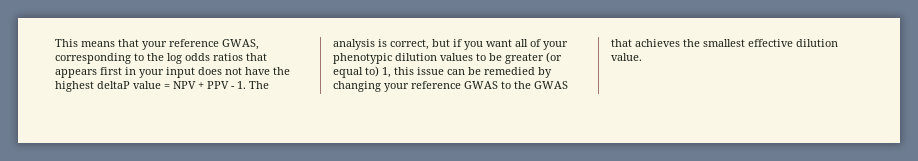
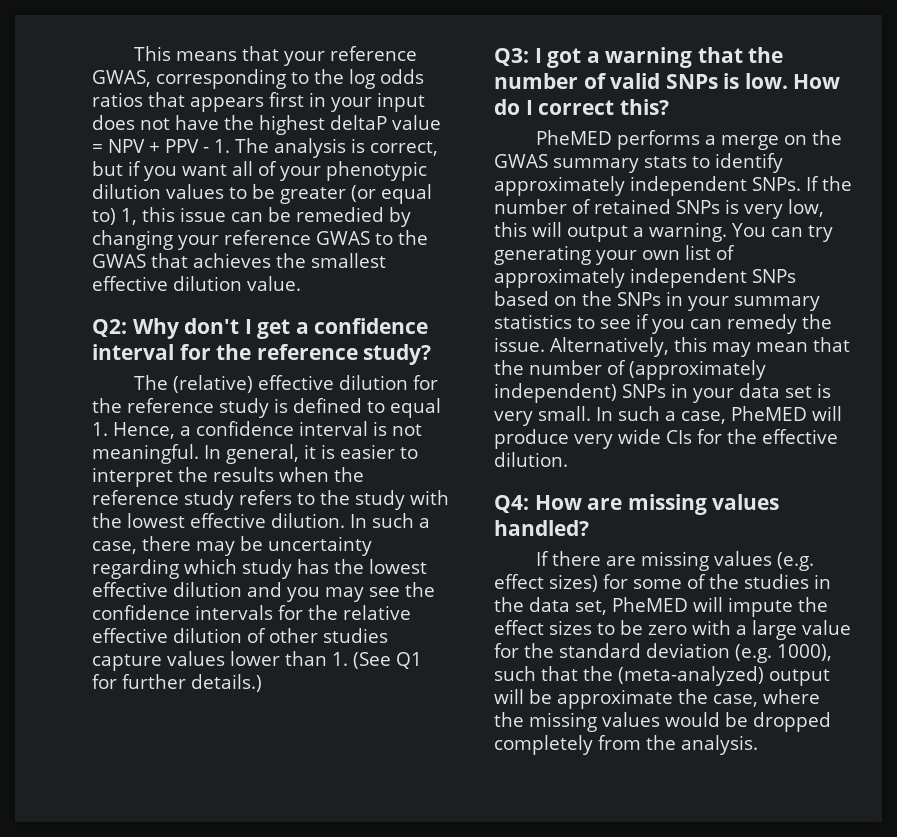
(642, 57) none -> [92,318,429,339] [92,344,432,365] [134,375,439,393] [92,398,441,418] [92,421,422,439] [92,444,418,464] [92,467,364,487] [92,490,449,510] [92,513,430,528] [92,536,372,556] [92,559,427,579] [92,582,435,602] [92,605,411,620] [92,628,388,643] [92,651,422,671] [92,674,262,692] [494,47,784,68] [494,73,841,89] [494,99,669,115] [536,130,843,150] [494,153,783,173] [494,176,852,196] [494,199,824,219] [494,222,833,242] [494,245,735,265] [494,268,796,288] [494,291,820,311] [494,314,832,334] [494,337,850,357] [494,360,766,380] [494,383,831,403] [494,406,842,426] [494,429,838,449] [494,452,568,467] [494,494,780,515] [494,520,589,536] [536,551,815,571] [494,574,831,592] [494,597,828,617] [494,620,851,640] [494,643,832,663] [494,666,830,686] [494,689,820,709] [494,712,831,732] [494,735,758,755] // Q2: Why don't I get a confidence interval for the reference study? // The (relative) effective dilution for the reference study is defined to equal 1. Hence, a confidence interval is not meaningful. In general, it is easier to interpret the results when the reference study refers to the study with the lowest effective dilution. In such a case, there may be uncertainty regarding which study has the lowest effective dilution and you may see the confidence intervals for the relative effective dilution of other studies capture values lower than 1. (See Q1 for further details.) // Q3: I got a warning that the number of valid SNPs is low. How do I correct this? // PheMED performs a merge on the GWAS summary stats to identify approximately independent SNPs. If the number of retained SNPs is very low, this will output a warning. You can try generating your own list of approximately independent SNPs based on the SNPs in your summary statistics to see if you can remedy the issue. Alternatively, this may mean that the number of (approximately independent) SNPs in your data set is very small. In such a case, PheMED will produce very wide CIs for the effective dilution. // Q4: How are missing values handled? // If there are missing values (e.g. effect sizes) for some of the studies in the data set, PheMED will impute the effect sizes to be zero with a large value for the standard deviation (e.g. 1000), such that the (meta-analyzed) output will be approximate the case, where the missing values would be dropped completely from the analysis.

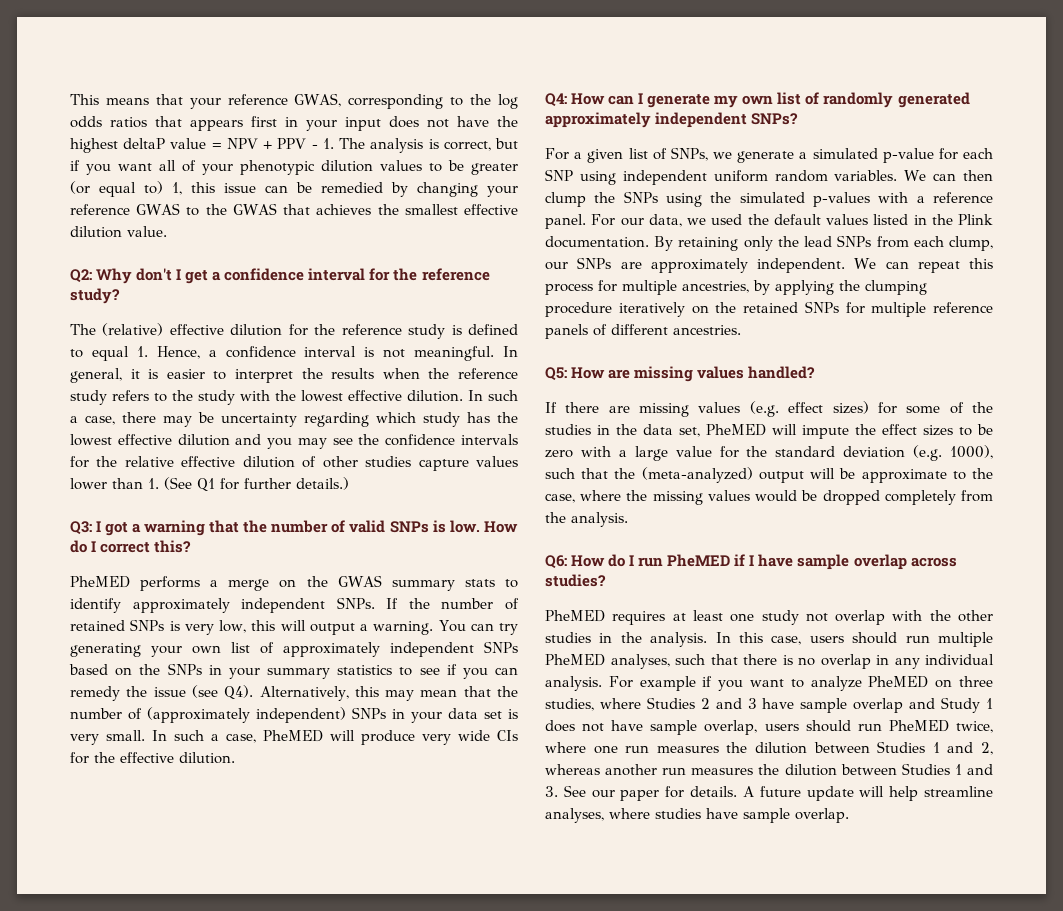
[494,337,545,352] issue. -> [153,685,254,700] issue (see Q4).
(582, 502) none -> [608,92,970,108] [545,112,799,128] [545,147,994,163] [545,169,993,185] [545,191,993,207] [545,214,993,229] [545,235,993,251] [545,257,993,273] [545,280,927,295] [545,301,993,317] [545,324,741,339] [545,367,606,381] can I generate my own list of randomly generated approximately independent SNPs? // For a given list of SNPs, we generate a simulated p-value for each SNP using independent uniform random variables. We can then clump the SNPs using the simulated p-values with a reference panel. For our data, we used the default values listed in the Plink documentation. By retaining only the lead SNPs from each clump, our SNPs are approximately independent. We can repeat this process for multiple ancestries, by applying the clumping procedure iteratively on the retained SNPs for multiple reference panels of different ancestries. // Q5: How
(673, 699) none -> [952,471,966,480] to
(758, 745) none -> [545,554,957,570] [545,574,606,587] [545,610,993,625] [545,632,993,647] [545,654,994,669] [545,676,994,691] [545,697,994,713] [545,720,993,735] [545,741,994,755] [545,763,993,776] [545,785,993,801] [545,808,849,823] // Q6: How do I run PheMED if I have sample overlap across studies? // PheMED requires at least one study not overlap with the other studies in the analysis. In this case, users should run multiple PheMED analyses, such that there is no overlap in any individual analysis. For example if you want to analyze PheMED on three studies, where Studies 2 and 3 have sample overlap and Study 1 does not have sample overlap, users should run PheMED twice, where one run measures the dilution between Studies 1 and 2, whereas another run measures the dilution between Studies 1 and 3. See our paper for details. A future update will help streamline analyses, where studies have sample overlap.

